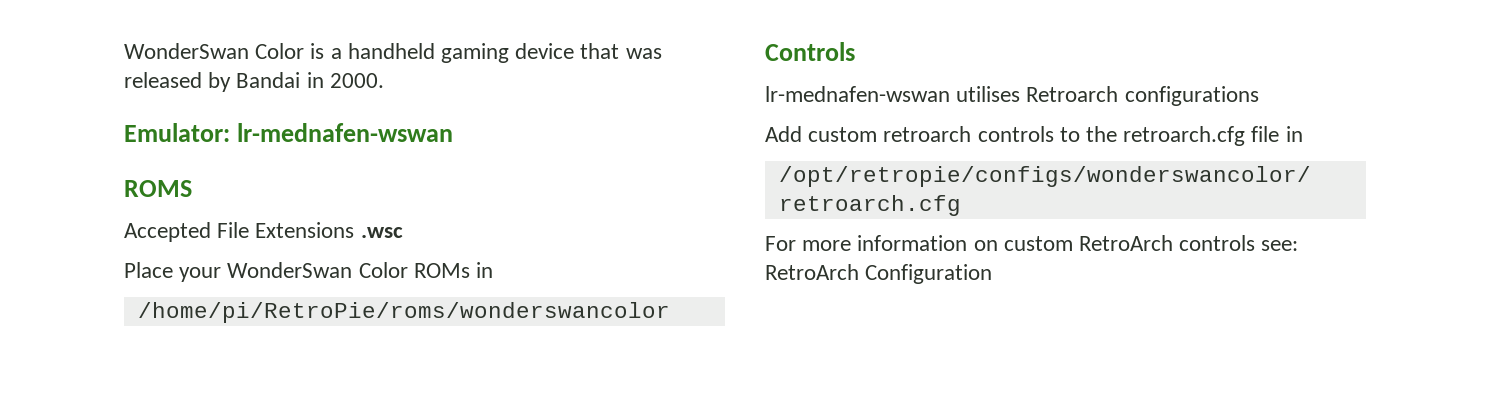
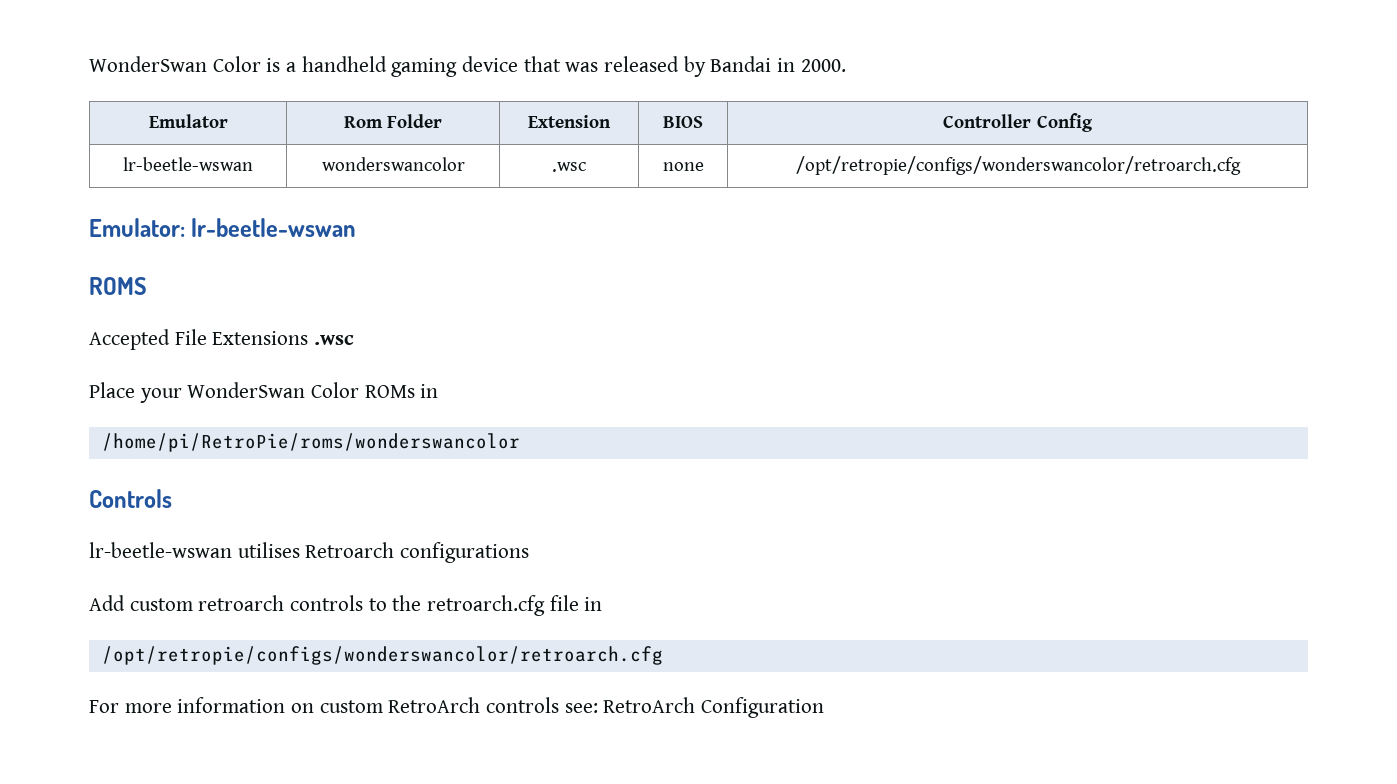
(384, 80) none -> [148,114,228,128] [343,114,443,128] [528,115,611,128] [663,116,703,128] [943,113,1093,132] [123,157,253,171] [321,157,465,171] [552,162,586,172] [662,162,704,171] [795,156,1241,175] // Emulator | Rom Folder | Extension | BIOS | Controller Config // lr-beetle-wswan | wonderswancolor | .wsc | none | /opt/retropie/configs/wonderswancolor/retroarch.cfg
[236,123,453,142] lr-mednafen-wswan -> [191,218,357,237] lr-beetle-wswan
[765,86,950,102] lr-mednafen-wswan -> [89,542,232,558] lr-beetle-wswan

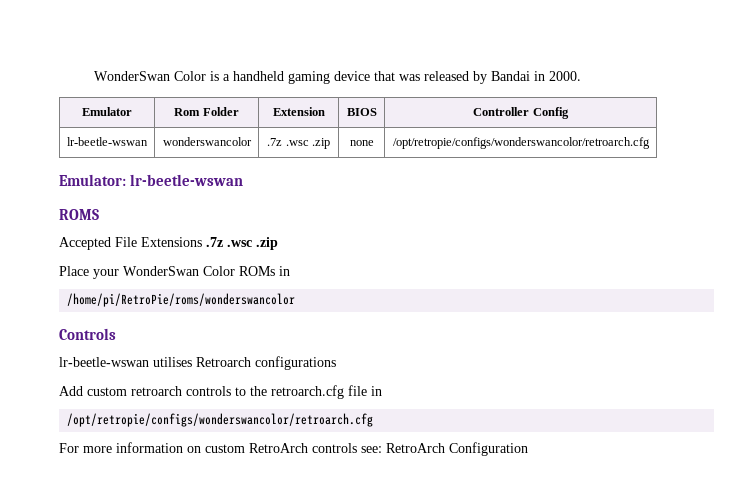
[552,162,586,172] .wsc -> [267,138,330,149] .7z .wsc .zip
[314,335,355,345] .wsc -> [206,237,278,250] .7z .wsc .zip

